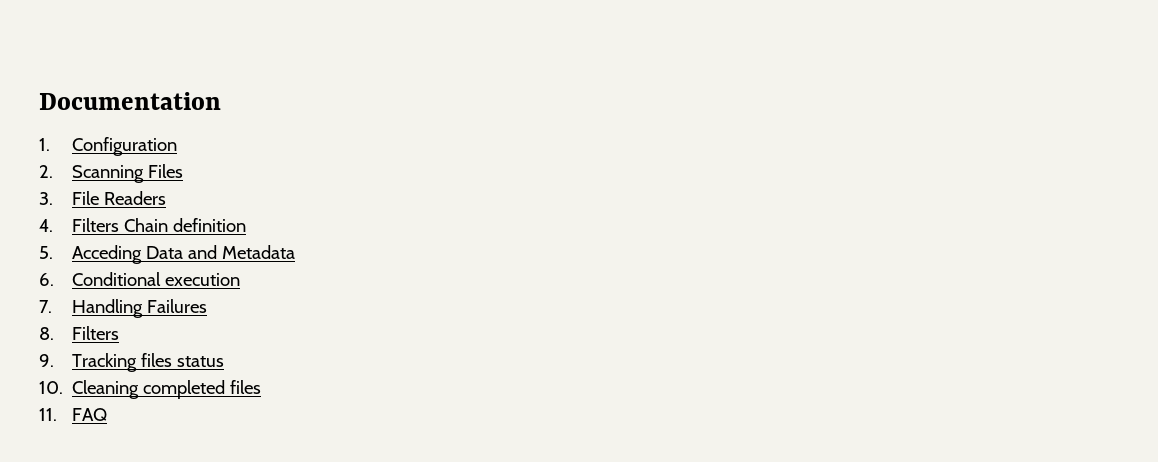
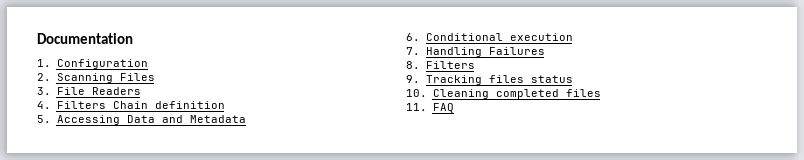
[72,245,143,264] Acceding -> [56,115,120,125] Accessing

